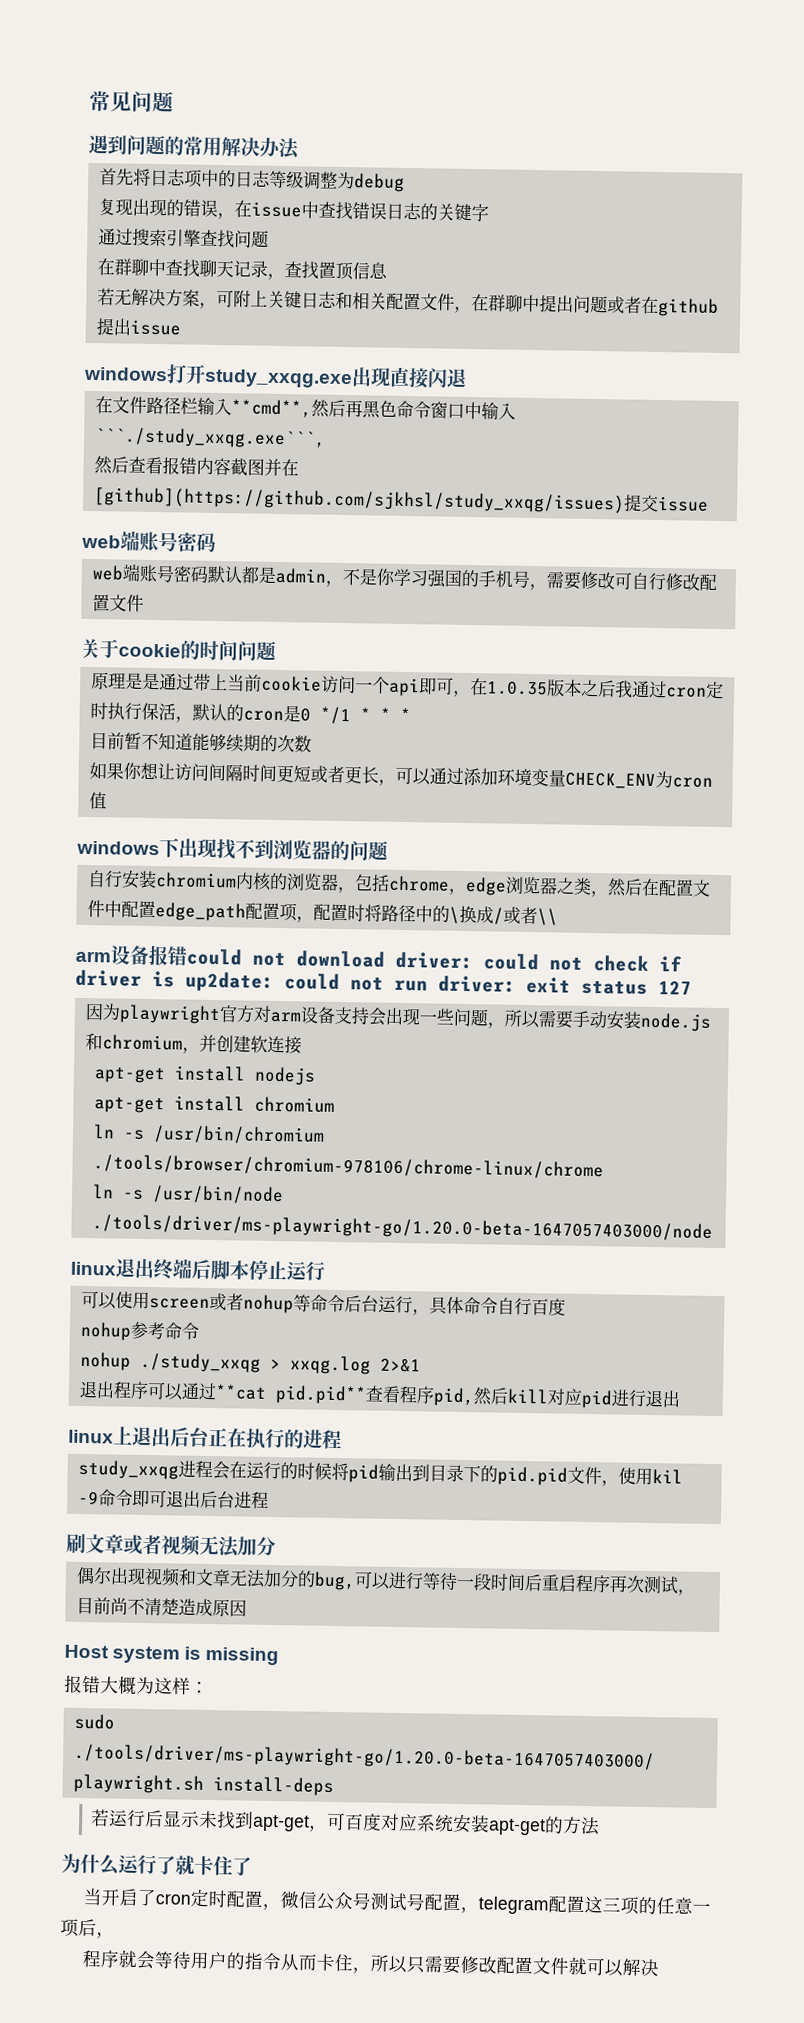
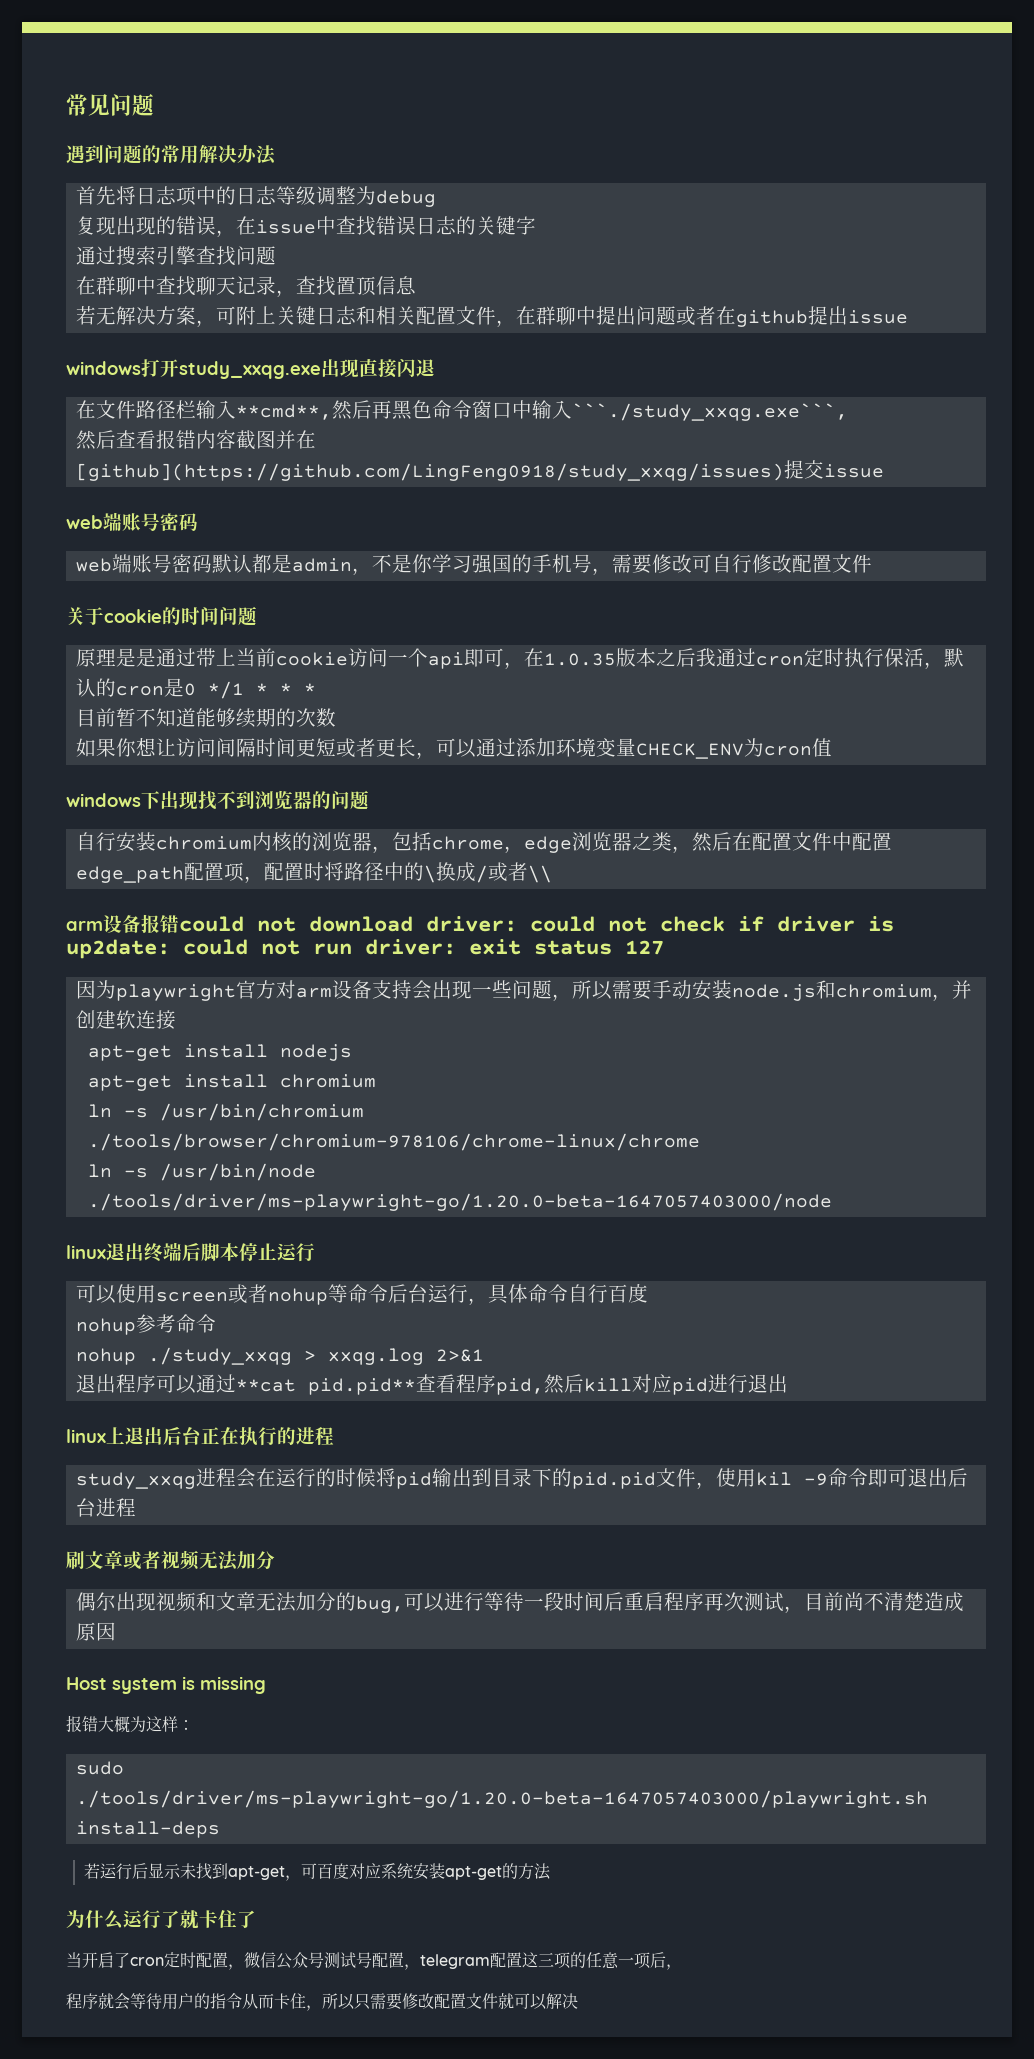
[93,487,625,514] [github](https://github.com/sjkhsl/study_xxqg/issues) -> [75,463,784,481] [github](https://github.com/LingFeng0918/study_xxqg/issues)

